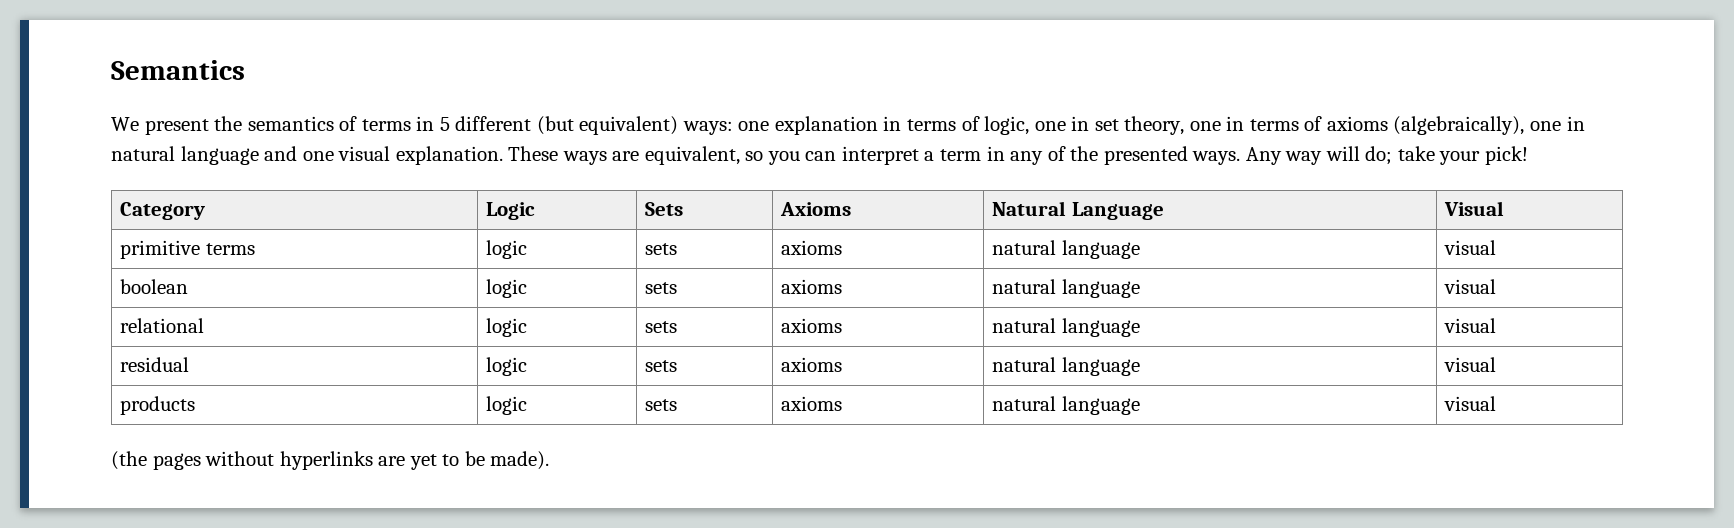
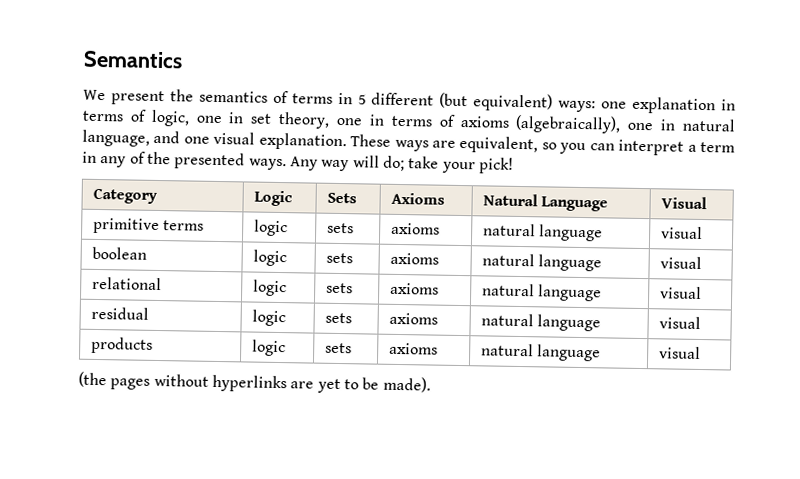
[180,146,259,165] language -> [82,129,150,147] language,

